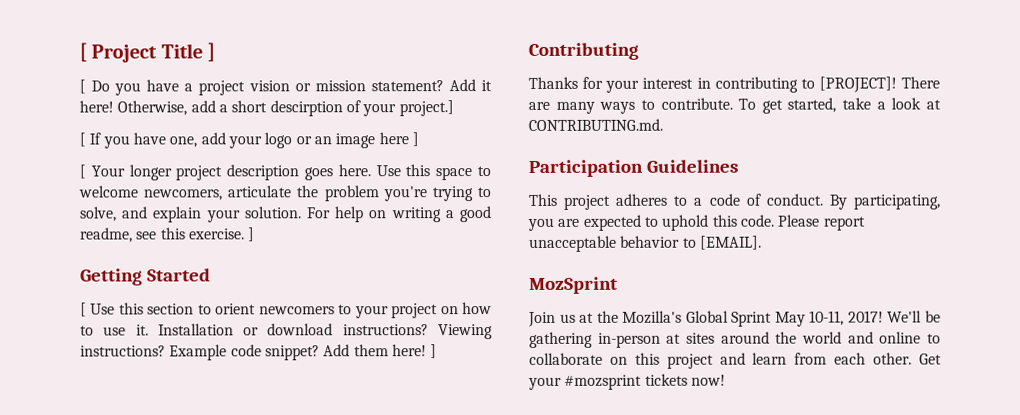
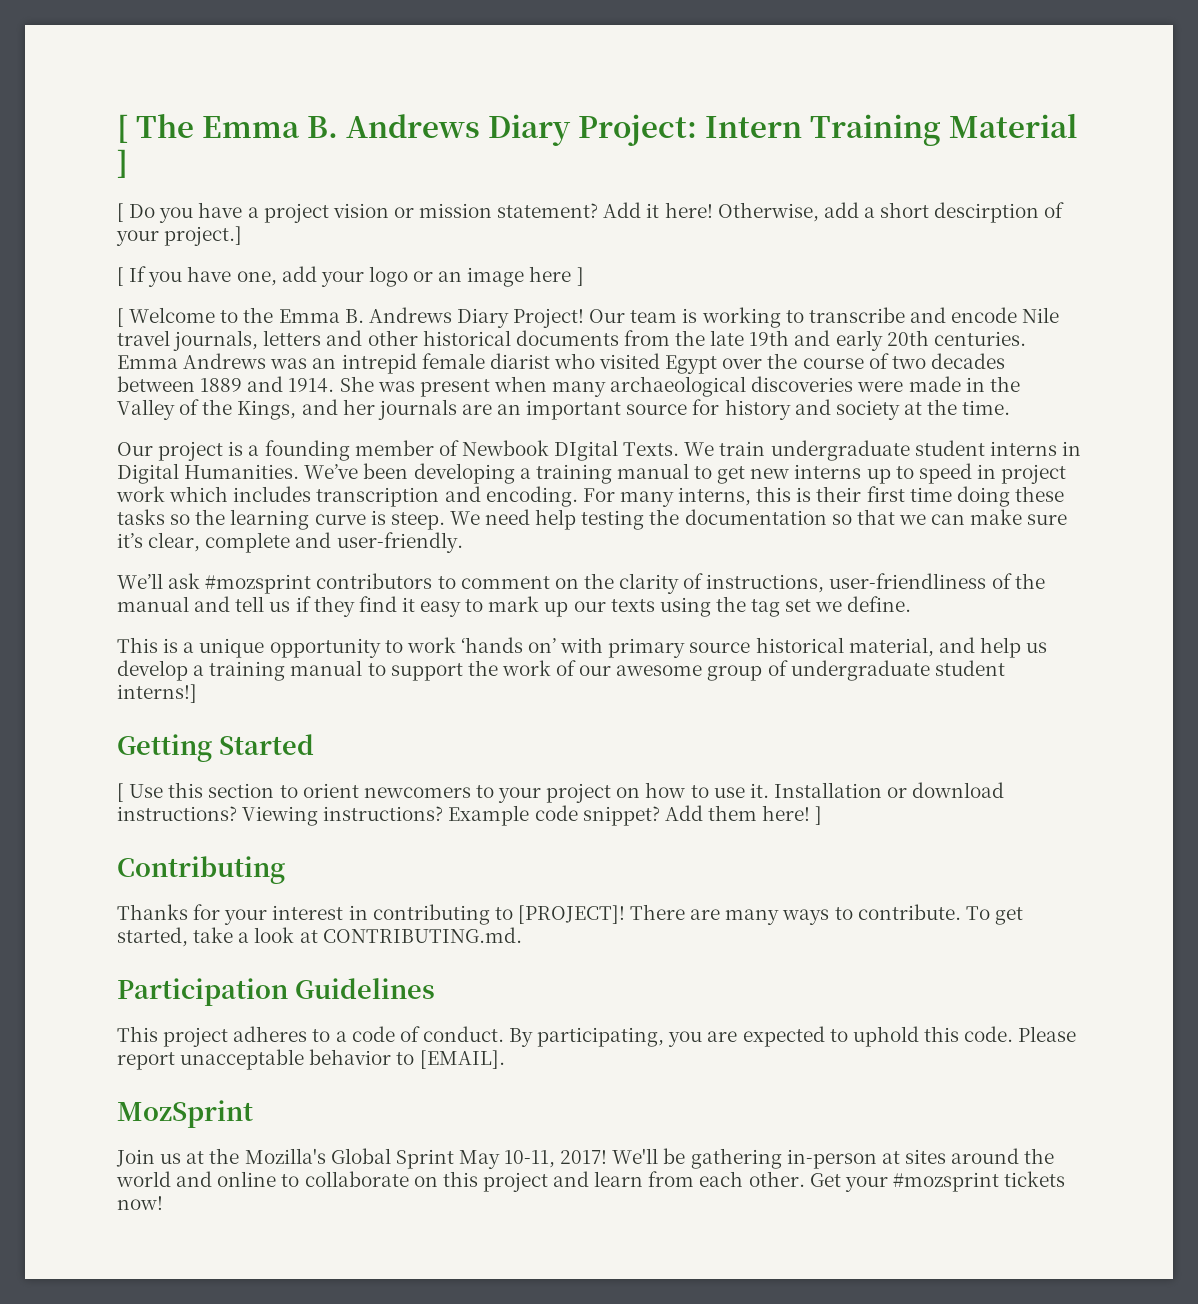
[79,42,203,63] [ Project Title -> [117,113,1077,146] [ The Emma B. Andrews Diary Project: Intern Training Material
[90,164,492,181] [78,185,492,202] [79,206,492,223] [80,227,256,243] Your longer project description goes here. Use this space to welcome newcomers, articulate the problem you're trying to solve, and explain your solution. For help on writing a good readme, see this exercise. ] -> [129,307,1060,328] [117,330,1026,351] [117,353,1005,374] [117,376,1020,397] [117,399,1011,420] [117,440,1081,461] [117,463,1067,484] [116,486,1064,507] [117,509,1068,530] [117,532,463,553] [117,573,1045,594] [117,596,912,617] [117,637,1048,658] [117,660,1005,681] [117,684,197,703] Welcome to the Emma B. Andrews Diary Project! Our team is working to transcribe and encode Nile travel journals, letters and other historical documents from the late 19th and early 20th centuries. Emma Andrews was an intrepid female diarist who visited Egypt over the course of two decades between 1889 and 1914. She was present when many archaeological discoveries were made in the Valley of the Kings, and her journals are an important source for history and society at the time. // Our project is a founding member of Newbook DIgital Texts. We train undergraduate student interns in Digital Humanities. We’ve been developing a training manual to get new interns up to speed in project work which includes transcription and encoding. For many interns, this is their first time doing these tasks so the learning curve is steep. We need help testing the documentation so that we can make sure it’s clear, complete and user-friendly. // We’ll ask #mozsprint contributors to comment on the clarity of instructions, user-friendliness of the manual and tell us if they find it easy to mark up our texts using the tag set we define. // This is a unique opportunity to work ‘hands on’ with primary source historical material, and help us develop a training manual to support the work of our awesome group of undergraduate student interns!]

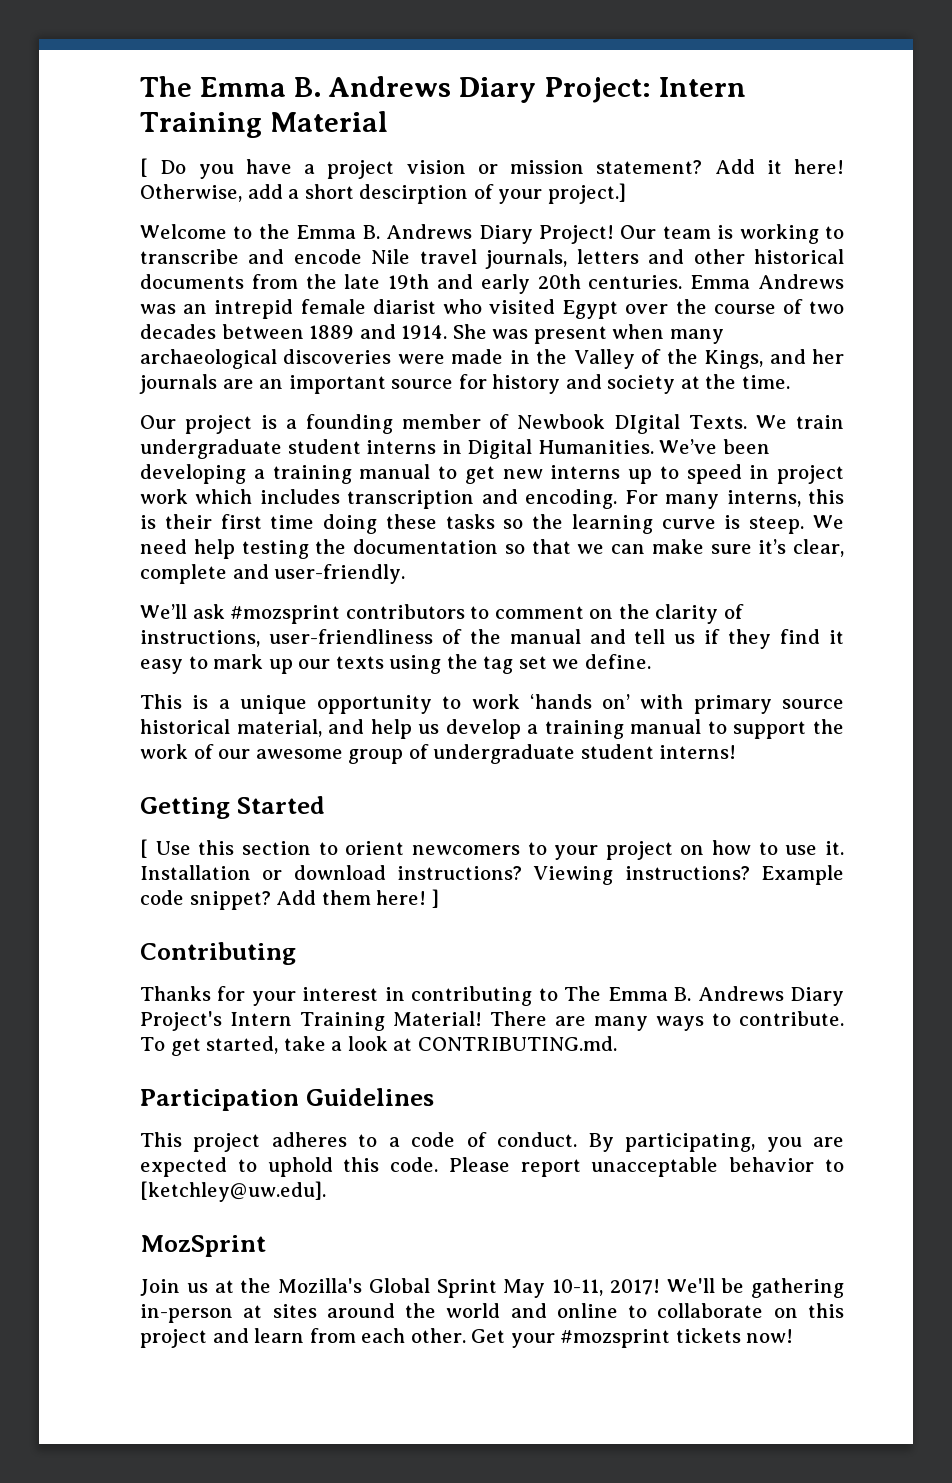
[117,114,128,143] [ -> (140, 86) none
[117,149,128,178] ] -> (388, 121) none
[117,266,584,287] [117,308,124,327] [ If you have one, add your logo or an image here ] // [ -> (626, 193) none
[117,684,197,703] interns!] -> [659,745,737,759] interns!
[517,905,625,924] [PROJECT]! -> [564,986,845,1006] [140,1011,482,1031] The Emma B. Andrews Diary Project's Intern Training Material!
[419,1050,505,1069] [EMAIL]. -> [140,1181,326,1202] [ketchley@uw.edu].

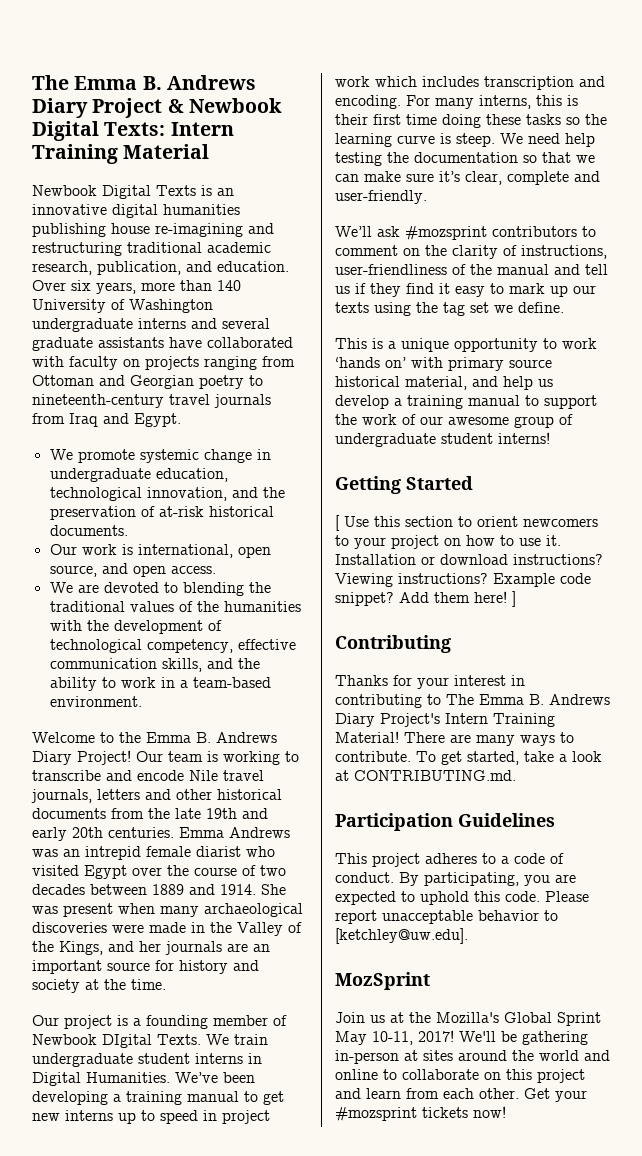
[140,76,746,103] [140,111,388,138] [140,158,844,179] [140,183,626,204] The Emma B. Andrews Diary Project: Intern Training Material // [ Do you have a project vision or mission statement? Add it here! Otherwise, add a short descirption of your project.] -> [32,75,256,90] [32,98,282,118] [32,121,234,141] [32,144,210,164] [32,185,234,199] [32,204,240,218] [32,223,274,237] [32,242,271,256] [32,261,289,275] [32,280,241,294] [32,299,213,313] [32,318,270,332] [32,337,293,351] [32,356,295,370] [32,375,263,389] [32,394,271,408] [32,413,181,427] [49,449,271,463] [49,468,228,482] [49,487,285,501] [49,506,274,520] [49,525,128,536] [49,544,271,558] [49,563,216,577] [49,582,271,596] [49,601,301,612] [49,620,222,634] [49,639,296,653] [49,658,260,672] [49,677,271,691] [49,696,142,707] The Emma B. Andrews Diary Project & Newbook Digital Texts: Intern Training Material // Newbook Digital Texts is an innovative digital humanities publishing house re-imagining and restructuring traditional academic research, publication, and education. Over six years, more than 140 University of Washington undergraduate interns and several graduate assistants have collaborated with faculty on projects ranging from Ottoman and Georgian poetry to nineteenth-century travel journals from Iraq and Egypt. // We promote systemic change in undergraduate education, technological innovation, and the preservation of at-risk historical documents. // Our work is international, open source, and open access. // We are devoted to blending the traditional values of the humanities with the development of technological competency, effective communication skills, and the ability to work in a team-based environment.

